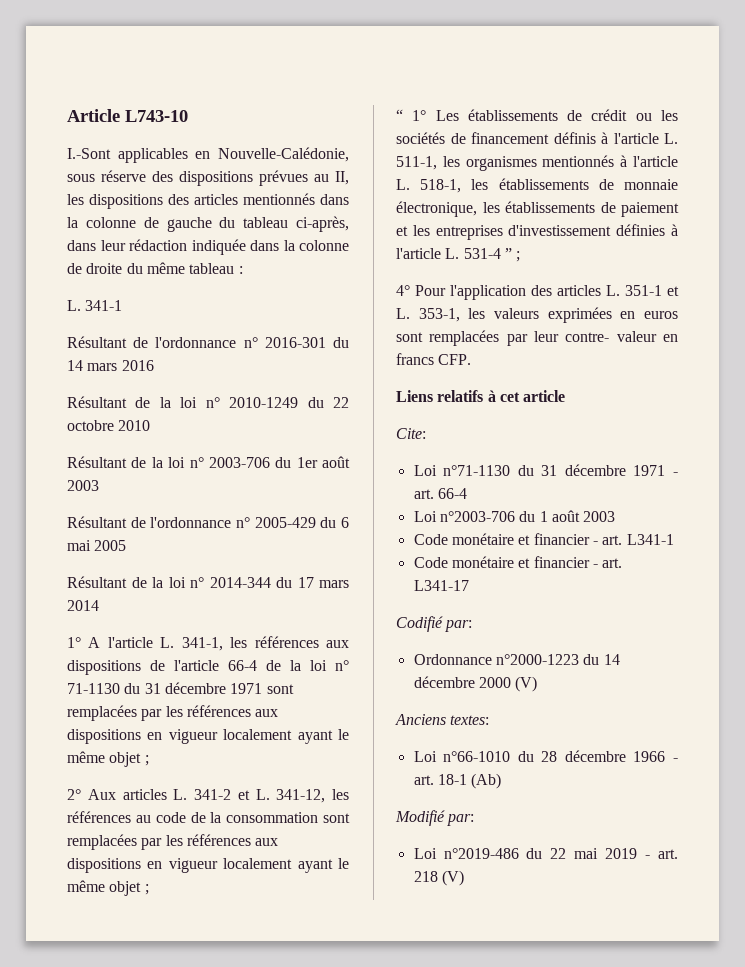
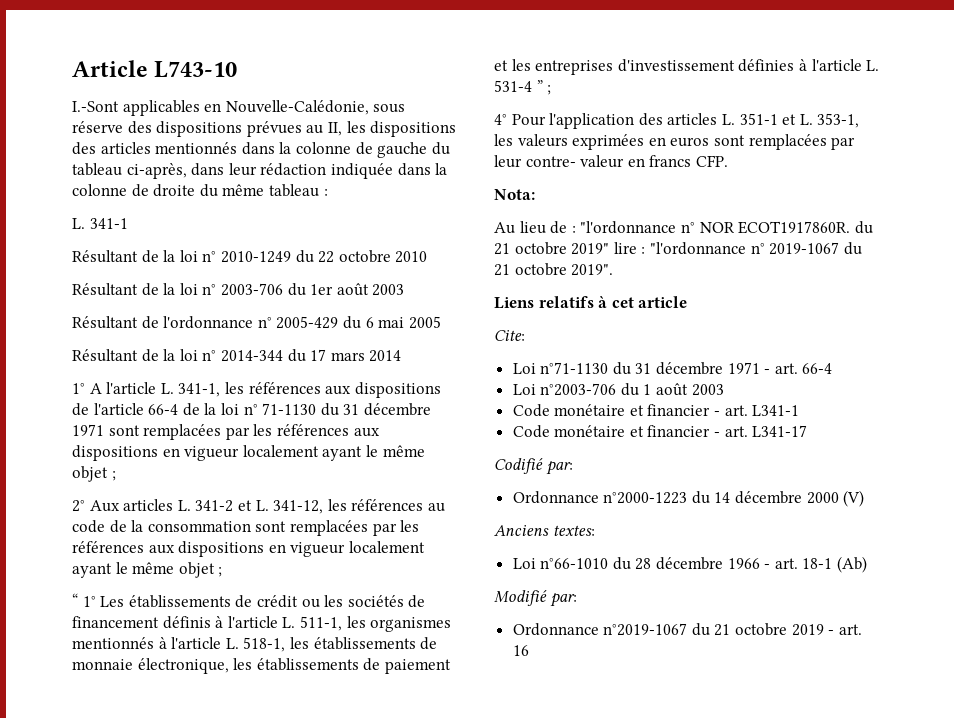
[67,336,350,348] [67,360,154,371] // Résultant de l'ordonnance n° 2016-301 du 14 mars 2016 -> (128, 223) none
(472, 359) none -> [494,189,535,200] [494,221,873,234] [494,242,862,255] [494,263,614,276] // Nota: // Au lieu de : "l'ordonnance n° NOR ECOT1917860R. du 21 octobre 2019" lire : "l'ordonnance n° 2019-1067 du 21 octobre 2019".
[413,848,599,859] Loi n°2019-486 du 22 mai -> [512,623,788,636] Ordonnance n°2019-1067 du 21 octobre
[413,870,464,886] 218 (V) -> [512,645,529,656] 16

